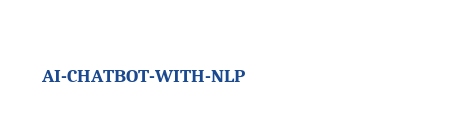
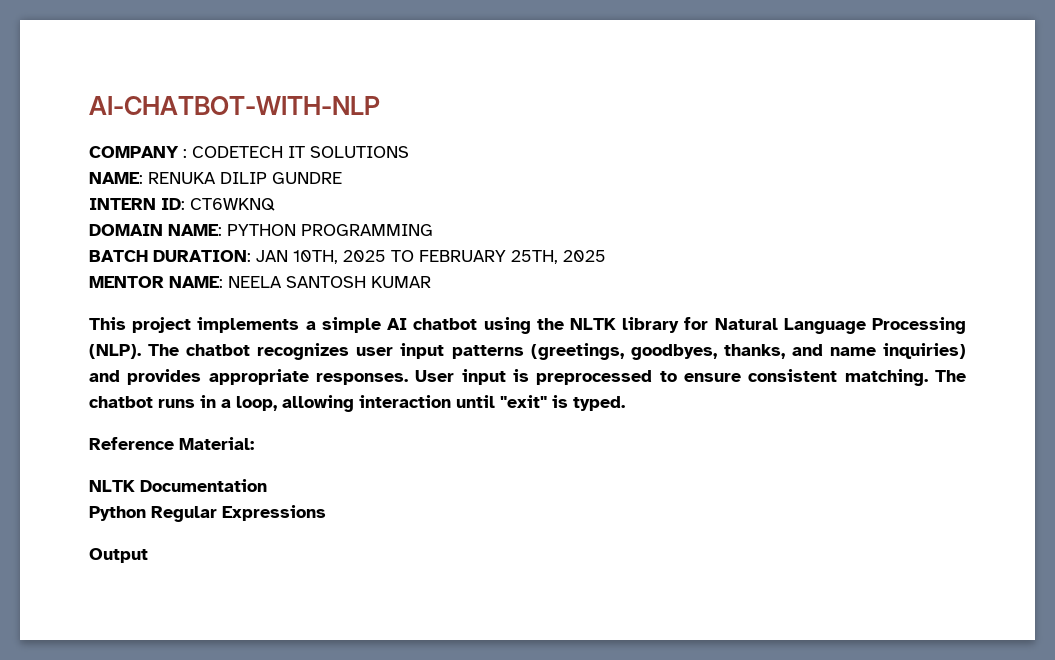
(245, 76) none -> [89,146,409,158] [89,172,342,184] [89,198,275,211] [89,224,433,236] [89,250,606,264] [89,276,431,288] [89,317,966,334] [89,343,967,360] [89,369,967,386] [89,395,625,412] [89,437,254,450] [89,479,267,492] [89,505,326,522] [89,548,148,563] // COMPANY : CODETECH IT SOLUTIONS // NAME: RENUKA DILIP GUNDRE // INTERN ID: CT6WKNQ // DOMAIN NAME: PYTHON PROGRAMMING // BATCH DURATION: JAN 10TH, 2025 TO FEBRUARY 25TH, 2025 // MENTOR NAME: NEELA SANTOSH KUMAR // This project implements a simple AI chatbot using the NLTK library for Natural Language Processing (NLP). The chatbot recognizes user input patterns (greetings, goodbyes, thanks, and name inquiries) and provides appropriate responses. User input is preprocessed to ensure consistent matching. The chatbot runs in a loop, allowing interaction until "exit" is typed. // Reference Material: // NLTK Documentation // Python Regular Expressions // Output

